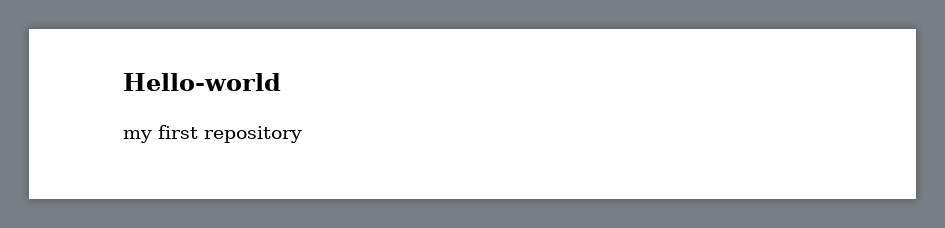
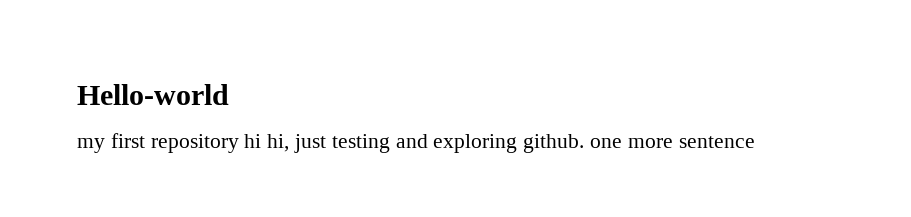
(302, 134) none -> [244,134,755,153] hi hi, just testing and exploring github. one more sentence

